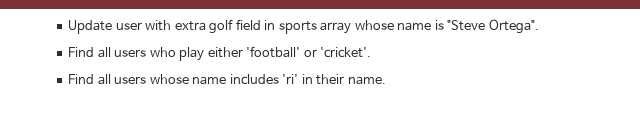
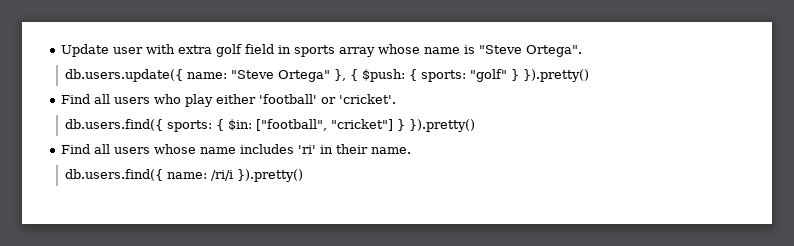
(539, 26) none -> [64,69,589,82] // db.users.update({ name: "Steve Ortega" }, { $push: { sports: "golf" } }).pretty()
(372, 52) none -> [64,119,475,132] // db.users.find({ sports: { $in: ["football", "cricket"] } }).pretty()
(386, 80) none -> [64,169,303,182] // db.users.find({ name: /ri/i }).pretty()

